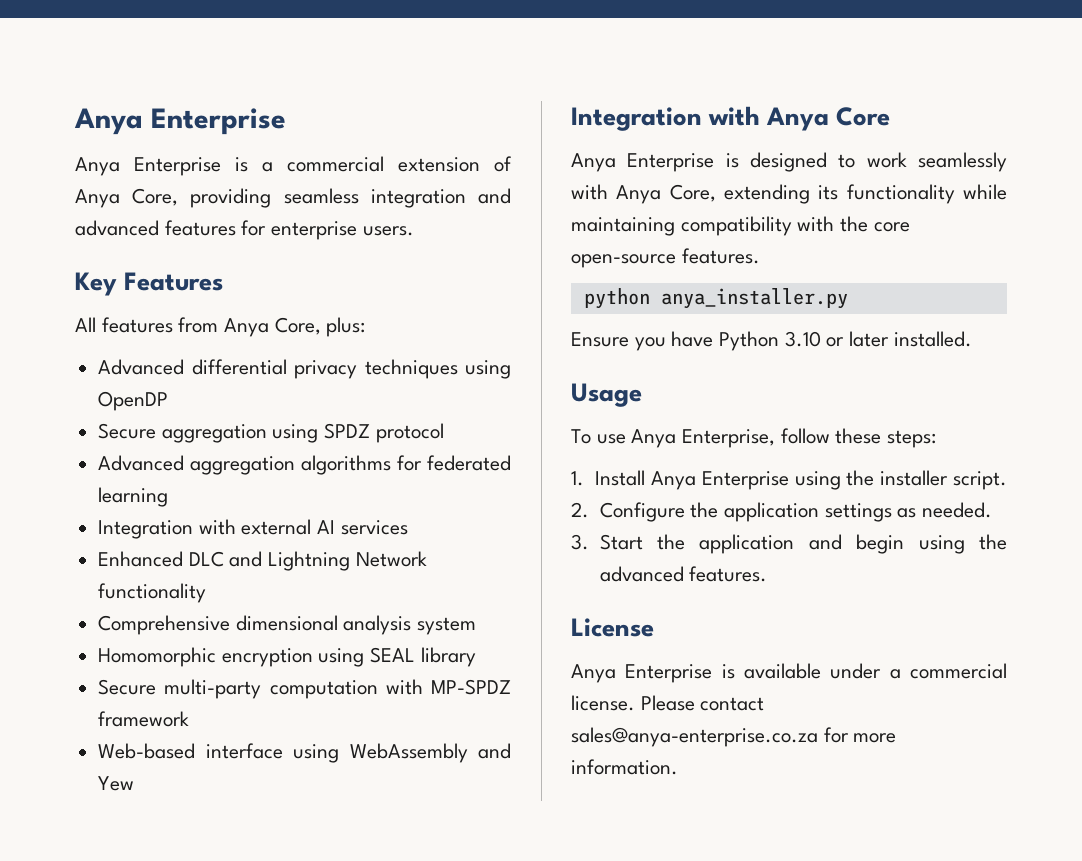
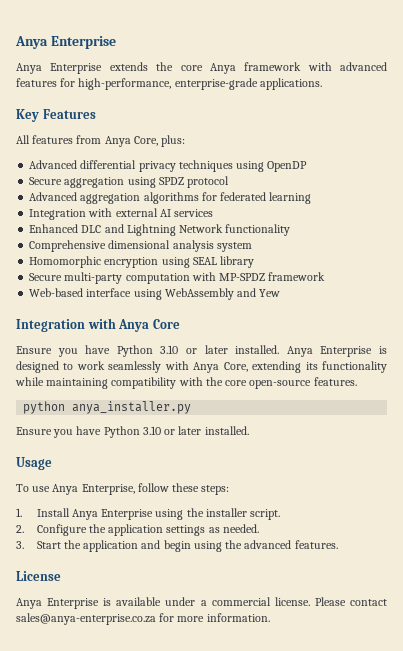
[235,156,512,172] [75,188,511,208] [75,220,414,240] is a commercial extension of Anya Core, providing seamless integration and advanced features for enterprise users. -> [109,62,387,74] [16,78,322,90] extends the core Anya framework with advanced features for high-performance, enterprise-grade applications.
(891, 116) none -> [16,345,280,357] Ensure you have Python 3.10 or later installed.

